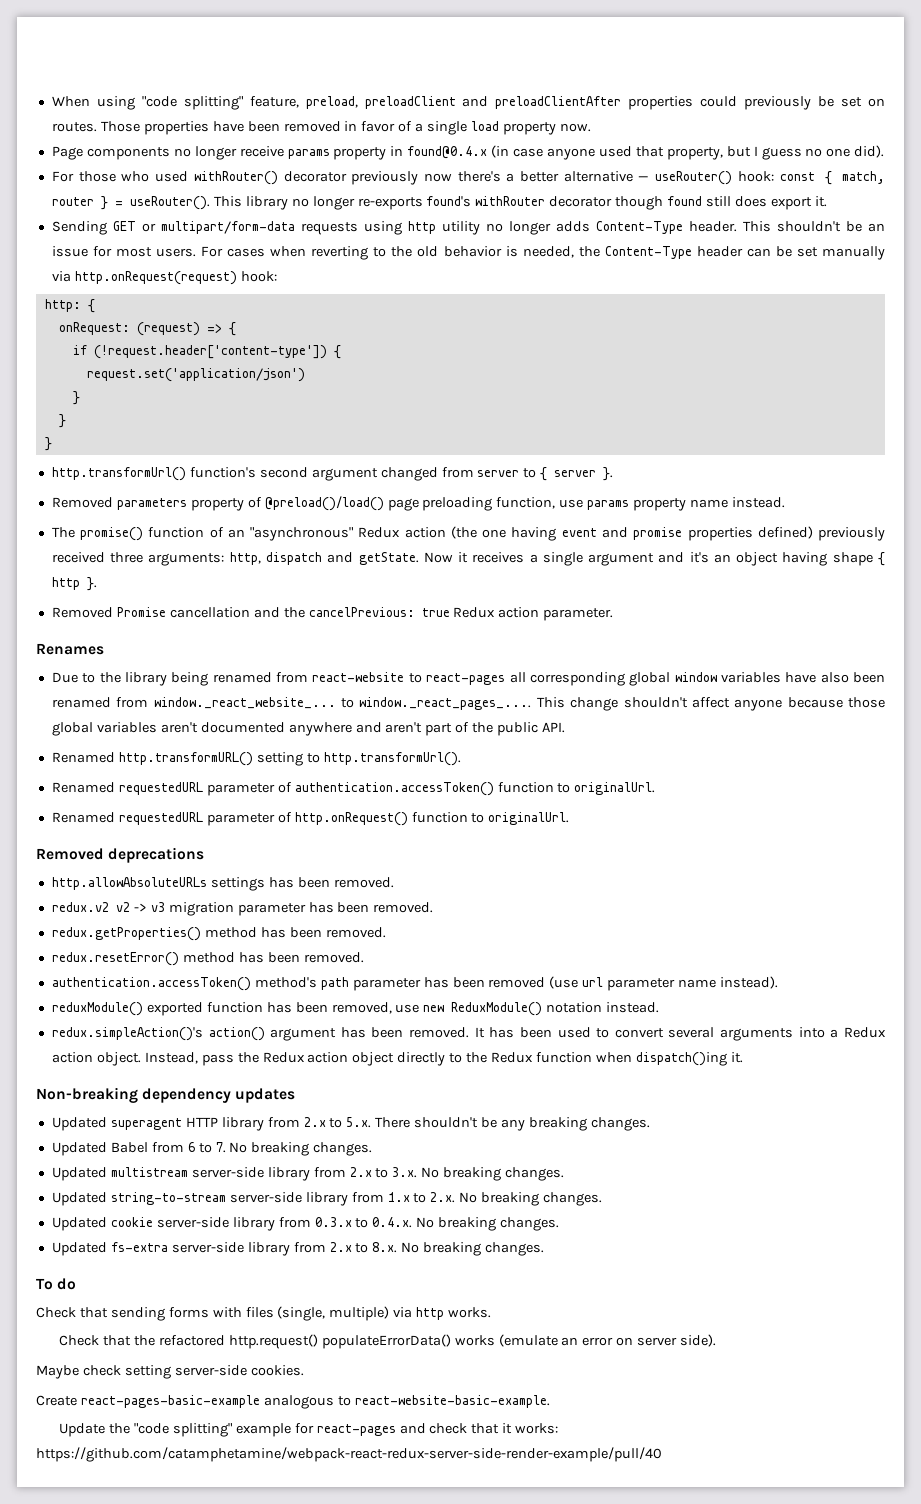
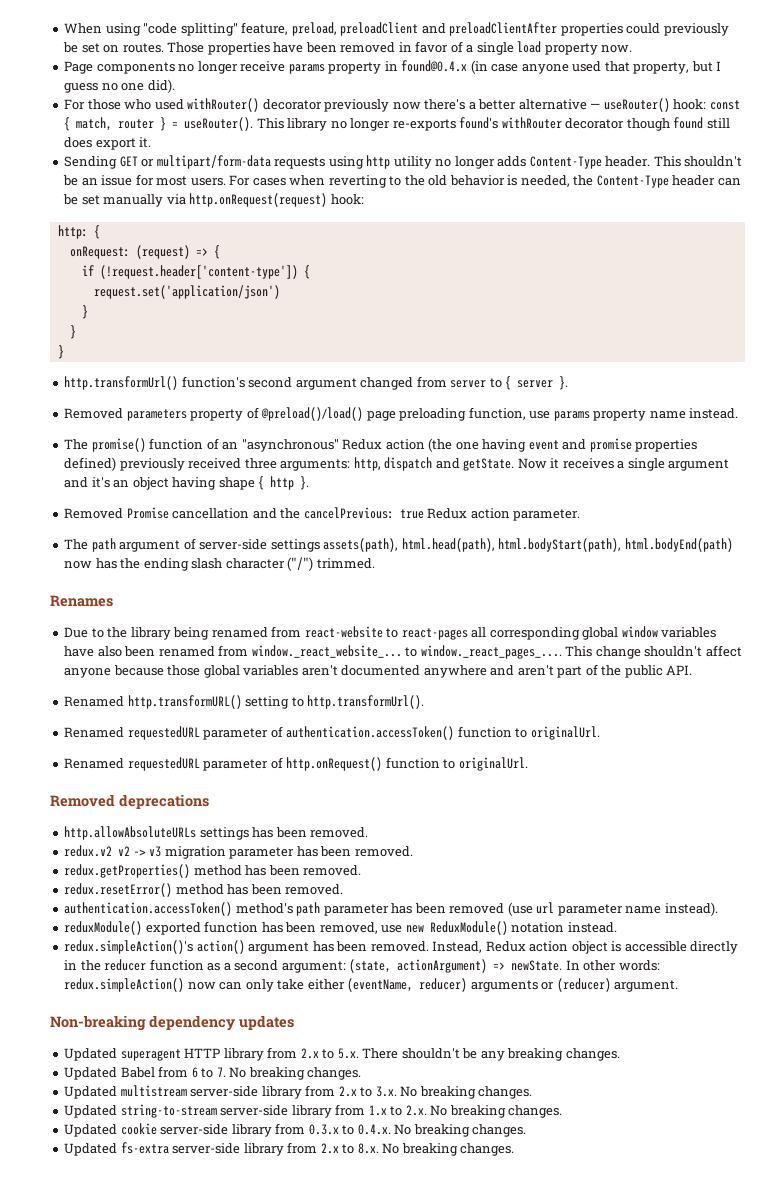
(614, 614) none -> [64,538,733,552] [64,557,375,571] // The path argument of server-side settings assets(path), html.head(path), html.bodyStart(path), html.bodyEnd(path) now has the ending slash character ("/") trimmed.
[474,1027,886,1041] [51,1052,743,1066] It has been used to convert several arguments into a Redux action object. Instead, pass the Redux action object directly to the Redux function when dispatch()ing it. -> [432,941,739,954] [64,959,660,973] [64,978,679,992] Instead, Redux action object is accessible directly in the reducer function as a second argument: (state, actionArgument) => newState. In other words: redux.simpleAction() now can only take either (eventName, reducer) arguments or (reducer) argument.
[36,1278,77,1290] [36,1306,492,1321] [59,1334,717,1349] [36,1365,304,1379] [36,1395,550,1409] [59,1423,559,1437] [36,1447,662,1462] // To do // Check that sending forms with files (single, multiple) via http works. // Check that the refactored http.request() populateErrorData() works (emulate an error on server side). // Maybe check setting server-side cookies. // Create react-pages-basic-example analogous to react-website-basic-example. // Update the "code splitting" example for react-pages and check that it works: https://github.com/catamphetamine/webpack-react-redux-server-side-render-example/pull/40 -> (515, 1149) none

